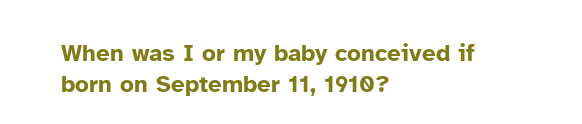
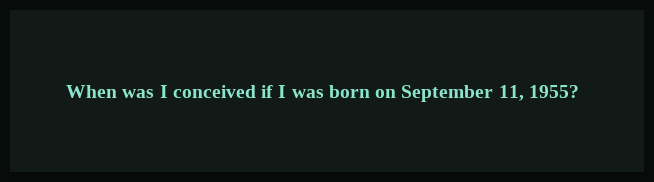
[202,43,475,65] or my baby conceived if -> [172,85,324,98] conceived if I was
[324,76,390,92] 1910? -> [528,85,579,98] 1955?

